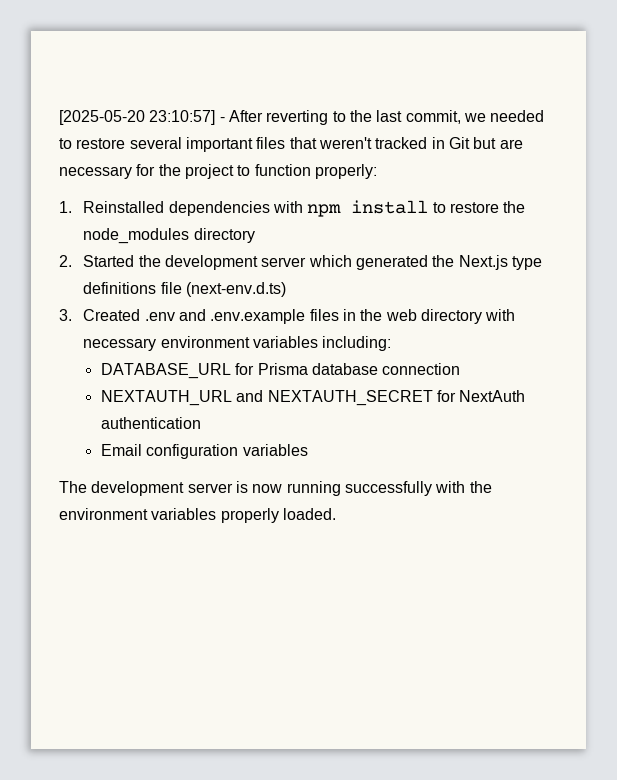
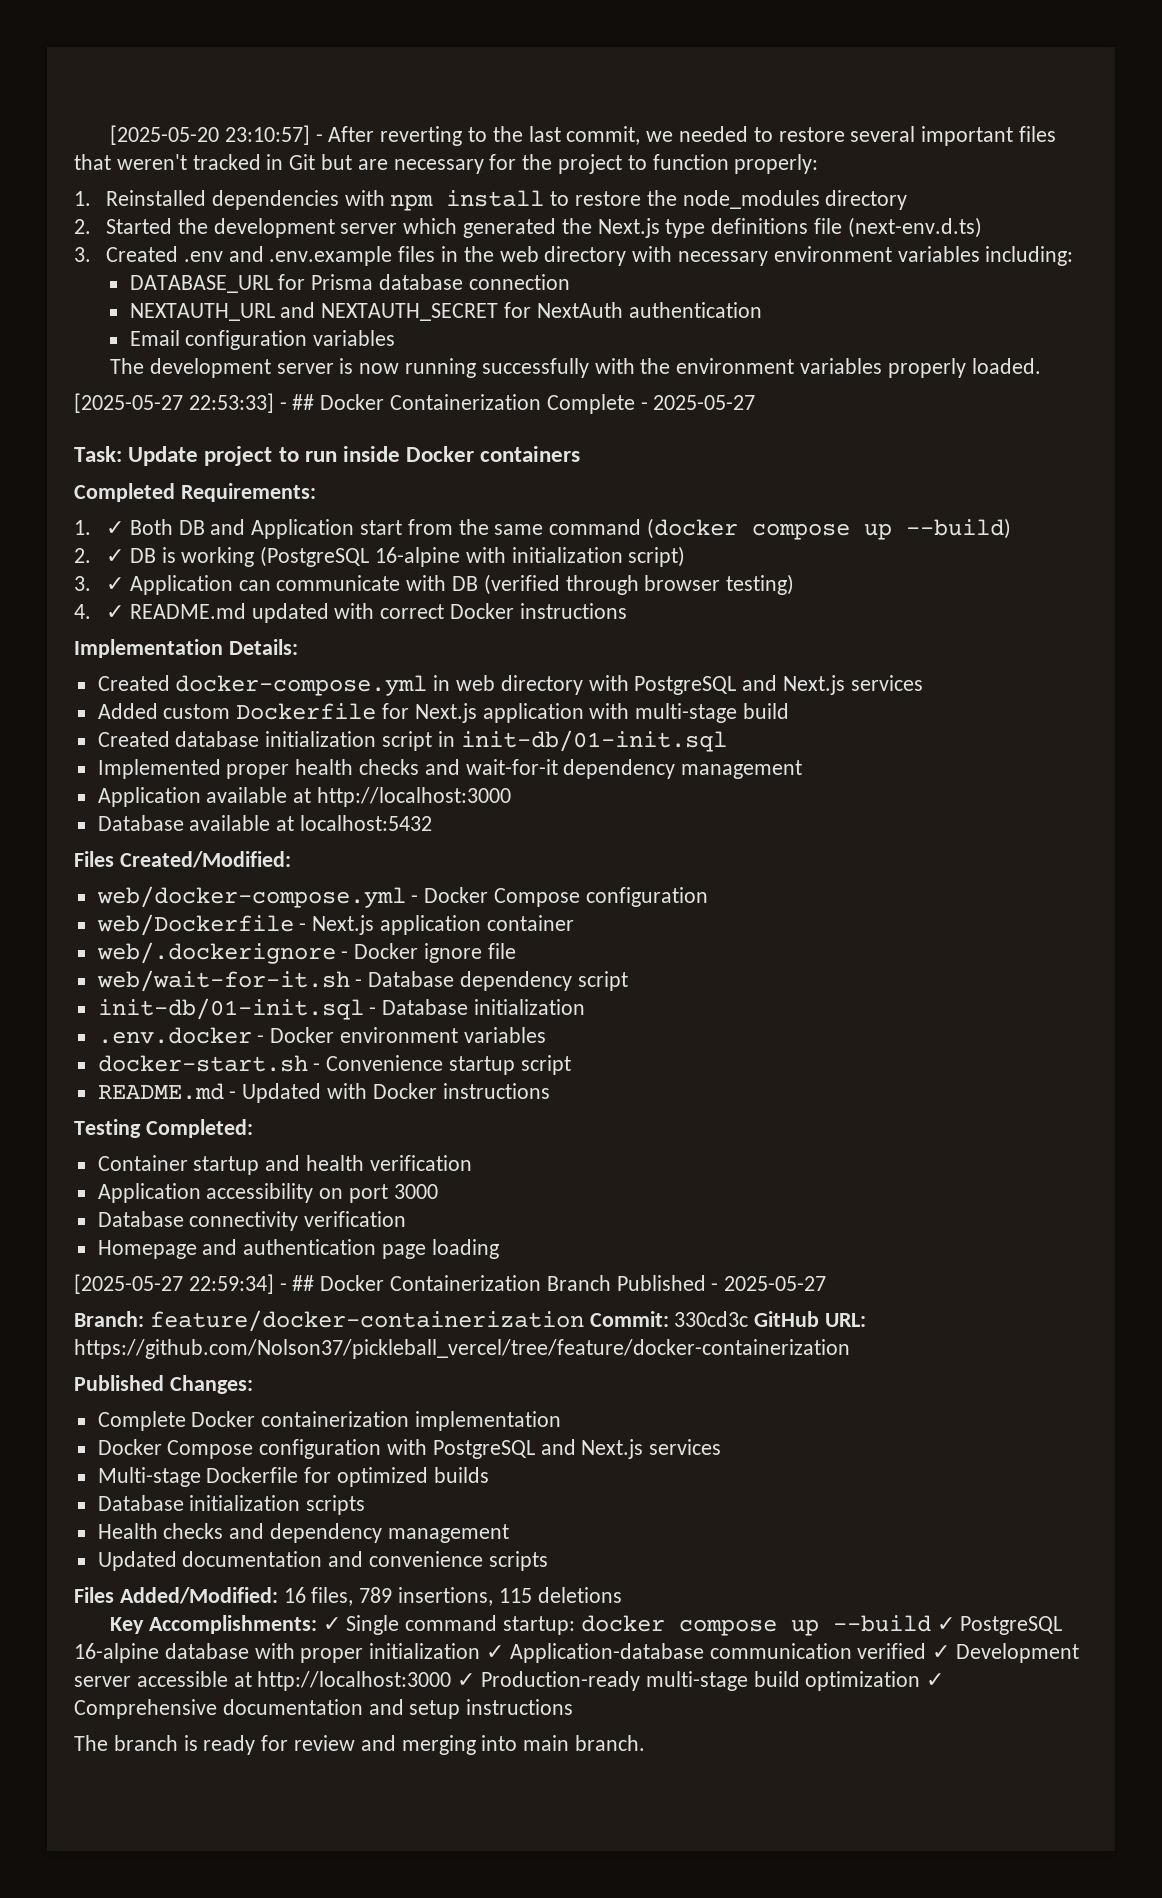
(336, 514) none -> [74,393,756,414] [74,446,581,466] [74,483,316,502] [74,518,1011,540] [74,546,686,567] [74,574,795,595] [74,603,627,623] [74,639,298,658] [97,675,923,696] [97,703,790,723] [97,730,727,752] [97,759,803,779] [97,787,512,807] [97,815,433,831] [74,851,291,868] [96,886,708,908] [96,914,574,936] [96,942,516,964] [96,970,628,992] [97,998,586,1020] [97,1027,546,1044] [97,1055,571,1075] [97,1083,550,1103] [74,1119,253,1138] [97,1155,472,1175] [97,1183,438,1203] [97,1211,407,1231] [97,1239,499,1259] [74,1274,827,1294] [74,1310,867,1332] [74,1339,850,1359] [74,1375,253,1394] [97,1411,562,1431] [97,1439,722,1459] [97,1467,489,1487] [97,1495,366,1515] [97,1523,509,1543] [97,1551,548,1571] [74,1587,622,1606] [109,1615,1063,1636] [74,1643,1080,1663] [74,1671,945,1691] [74,1699,574,1719] [74,1735,646,1755] // [2025-05-27 22:53:33] - ## Docker Containerization Complete - 2025-05-27 // Task: Update project to run inside Docker containers // Completed Requirements: // 1. ✓ Both DB and Application start from the same command (docker compose up --build) // 2. ✓ DB is working (PostgreSQL 16-alpine with initialization script) // 3. ✓ Application can communicate with DB (verified through browser testing) // 4. ✓ README.md updated with correct Docker instructions // Implementation Details: // Created docker-compose.yml in web directory with PostgreSQL and Next.js services // Added custom Dockerfile for Next.js application with multi-stage build // Created database initialization script in init-db/01-init.sql // Implemented proper health checks and wait-for-it dependency management // Application available at http://localhost:3000 // Database available at localhost:5432 // Files Created/Modified: // web/docker-compose.yml - Docker Compose configuration // web/Dockerfile - Next.js application container // web/.dockerignore - Docker ignore file // web/wait-for-it.sh - Database dependency script // init-db/01-init.sql - Database initialization // .env.docker - Docker environment variables // docker-start.sh - Convenience startup script // README.md - Updated with Docker instructions // Testing Completed: // Container startup and health verification // Application accessibility on port 3000 // Database connectivity verification // Homepage and authentication page loading // [2025-05-27 22:59:34] - ## Docker Containerization Branch Published - 2025-05-27 // Branch: feature/docker-containerization Commit: 330cd3c GitHub URL: https://github.com/Nolson37/pickleball_vercel/tree/feature/docker-containerization // Published Changes: // Complete Docker containerization implementation // Docker Compose configuration with PostgreSQL and Next.js services // Multi-stage Dockerfile for optimized builds // Database initialization scripts // Health checks and dependency management // Updated documentation and convenience scripts // Files Added/Modified: 16 files, 789 insertions, 115 deletions // Key Accomplishments: ✓ Single command startup: docker compose up --build ✓ PostgreSQL 16-alpine database with proper initialization ✓ Application-database communication verified ✓ Development server accessible at http://localhost:3000 ✓ Production-ready multi-stage build optimization ✓ Comprehensive documentation and setup instructions // The branch is ready for review and merging into main branch.

